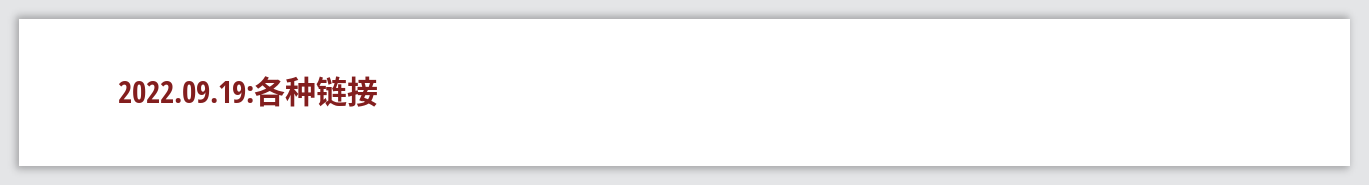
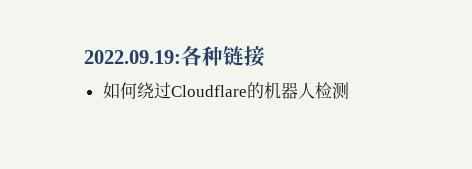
(378, 91) none -> [102,82,349,99] // 如何绕过Cloudflare的机器人检测

